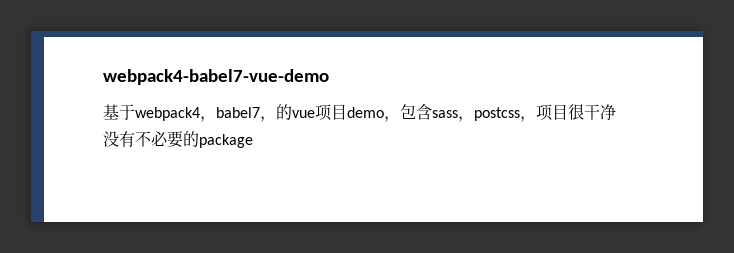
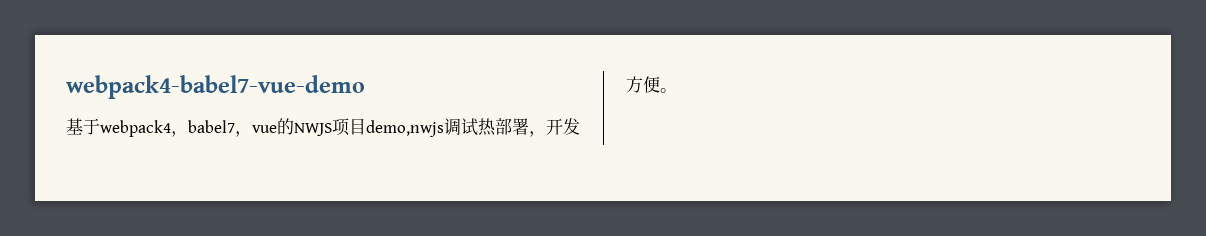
[276,104,616,122] [103,131,253,148] 的vue项目demo，包含sass，postcss，项目很干净没有不必要的package -> [252,118,580,137] [626,76,677,93] vue的NWJS项目demo,nwjs调试热部署，开发方便。

